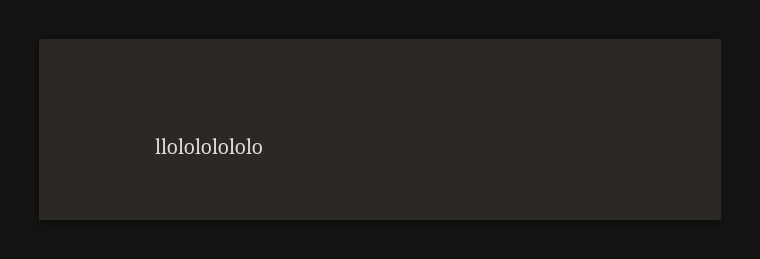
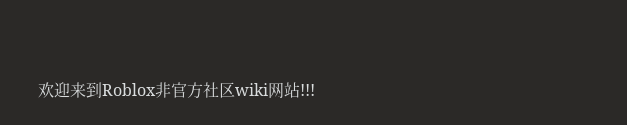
[155,138,263,154] llolololololo -> [38,82,315,99] 欢迎来到Roblox非官方社区wiki网站!!!

